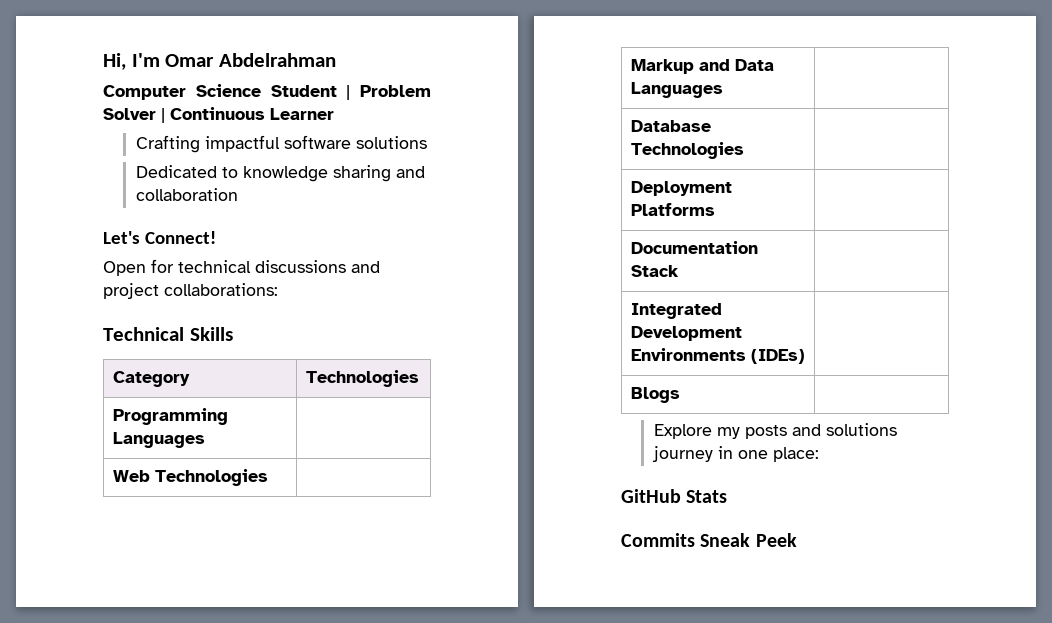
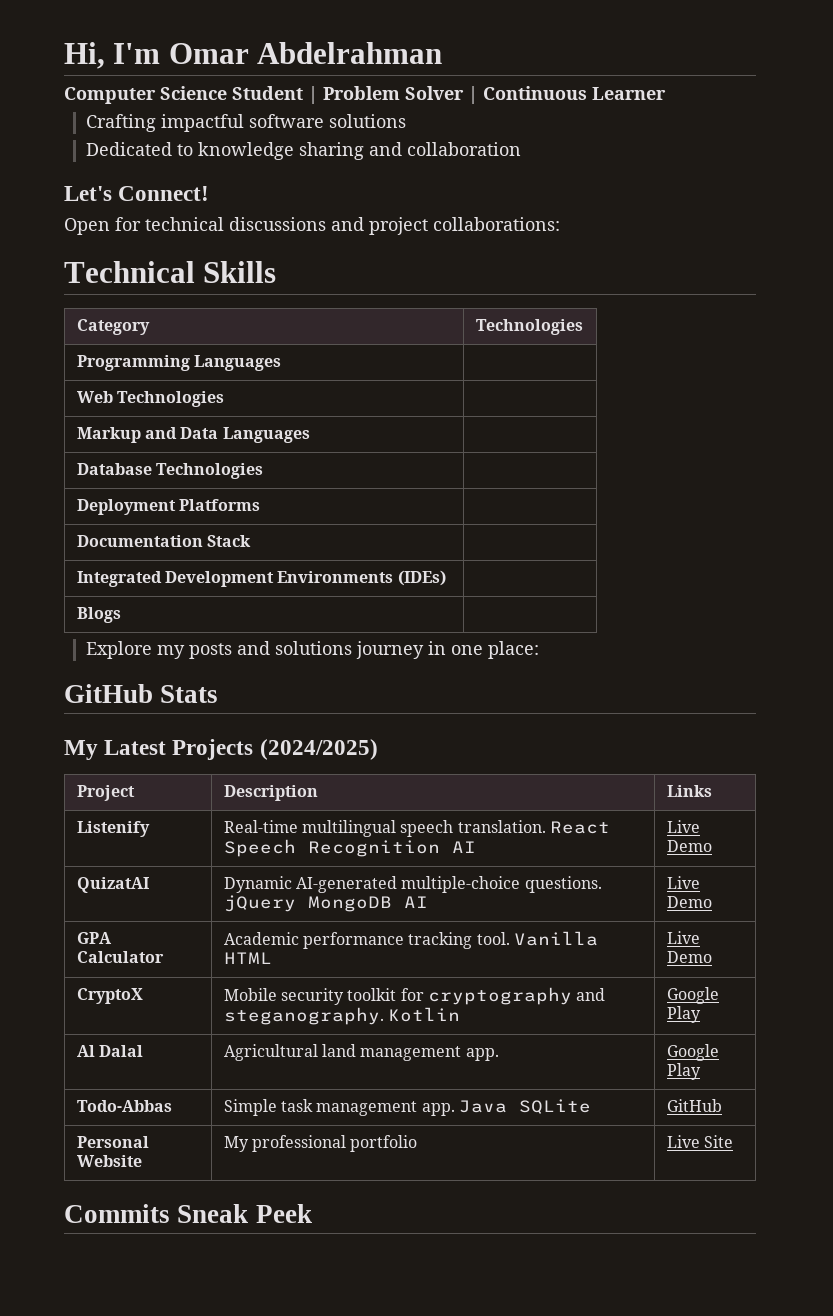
(728, 496) none -> [64,739,378,760] [76,785,135,801] [223,785,318,801] [666,785,712,797] [76,821,150,837] [223,820,610,837] [223,839,476,857] [666,820,700,833] [666,840,712,852] [76,877,149,893] [223,876,602,893] [223,895,428,912] [666,876,700,889] [666,896,712,908] [76,932,112,944] [76,951,164,963] [223,931,598,949] [223,952,272,964] [666,931,700,944] [666,951,712,963] [76,988,143,1004] [223,987,606,1005] [223,1007,461,1025] [666,987,719,1004] [666,1006,701,1023] [76,1045,144,1057] [223,1044,499,1061] [666,1044,719,1061] [666,1063,701,1080] [76,1100,172,1112] [223,1099,591,1116] [666,1099,722,1112] [76,1136,149,1148] [76,1155,142,1167] [223,1135,418,1152] [666,1135,734,1148] // My Latest Projects (2024/2025) // Project | Description | Links // Listenify | Real-time multilingual speech translation. React Speech Recognition AI | Live Demo // QuizatAI | Dynamic AI-generated multiple-choice questions. jQuery MongoDB AI | Live Demo // GPA Calculator | Academic performance tracking tool. Vanilla HTML | Live Demo // CryptoX | Mobile security toolkit for cryptography and steganography. Kotlin | Google Play // Al Dalal | Agricultural land management app. | Google Play // Todo-Abbas | Simple task management app. Java SQLite | GitHub // Personal Website | My professional portfolio | Live Site

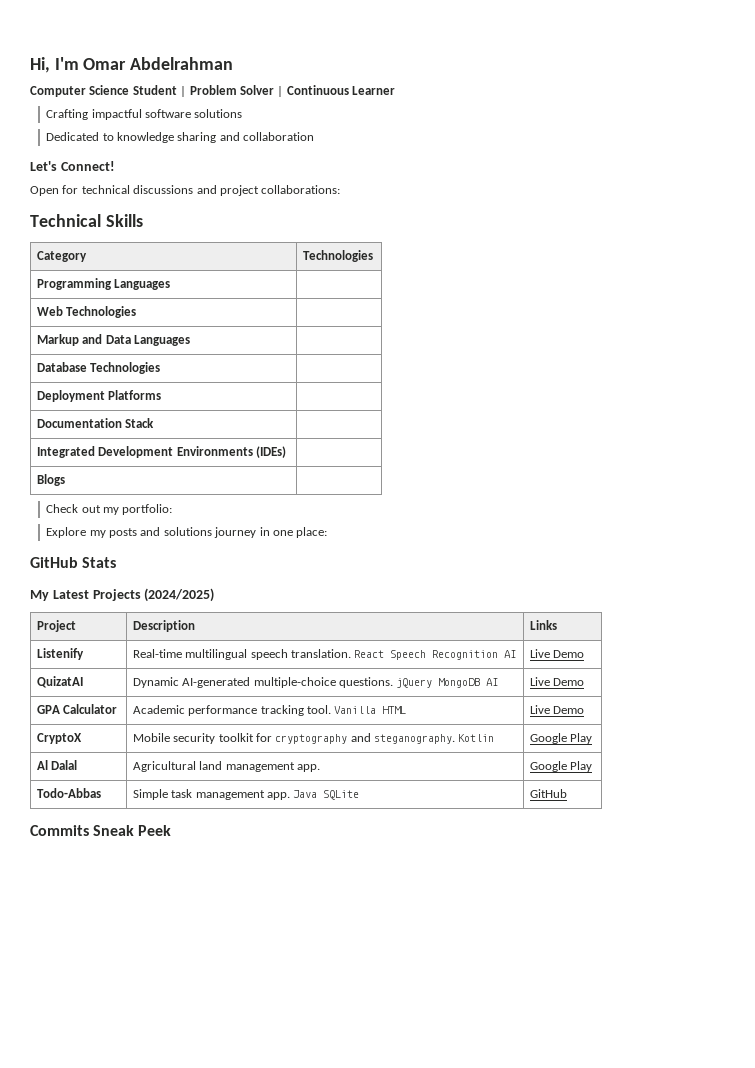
(121, 615) none -> [46,504,173,515] // Check out my portfolio:
[76,1136,149,1148] [76,1155,142,1167] [223,1135,418,1152] [666,1135,734,1148] // Personal Website | My professional portfolio | Live Site -> (567, 793) none

